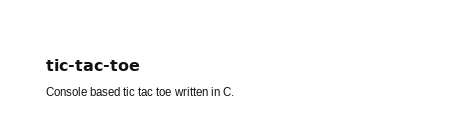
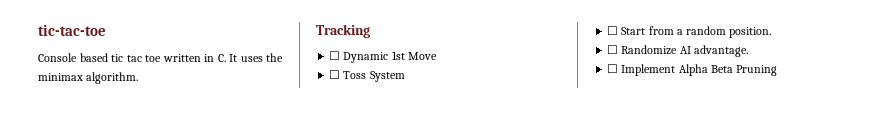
(234, 91) none -> [229,53,283,62] [38,72,139,84] [316,24,370,38] [329,51,437,63] [329,70,405,82] [607,26,772,38] [607,45,748,57] [607,64,778,76] It uses the minimax algorithm. // Tracking // ☐ Dynamic 1st Move // ☐ Toss System // ☐ Start from a random position. // ☐ Randomize AI advantage. // ☐ Implement Alpha Beta Pruning

